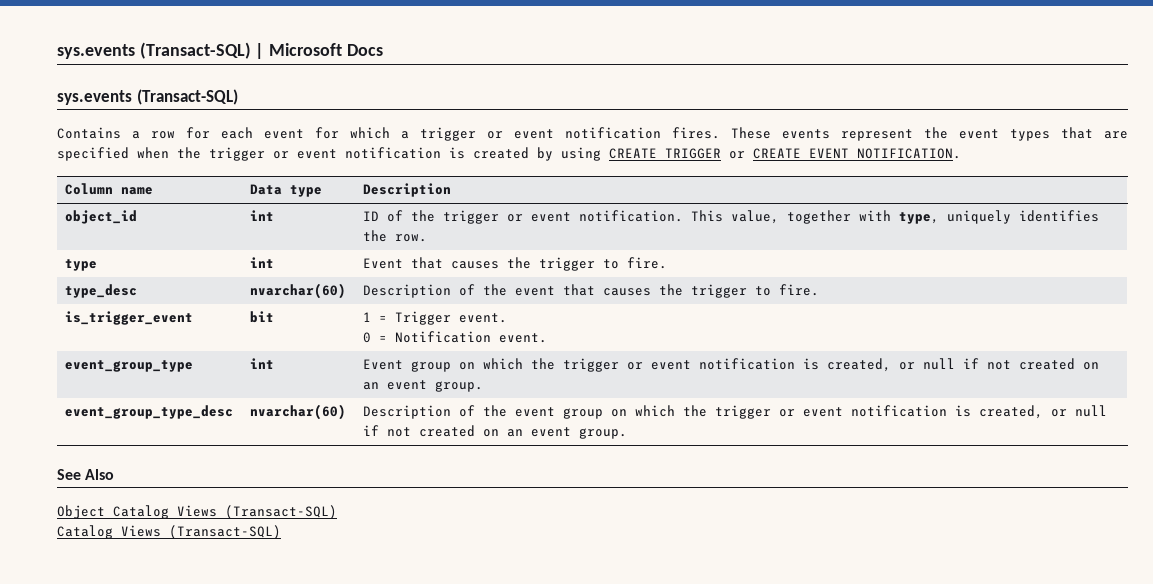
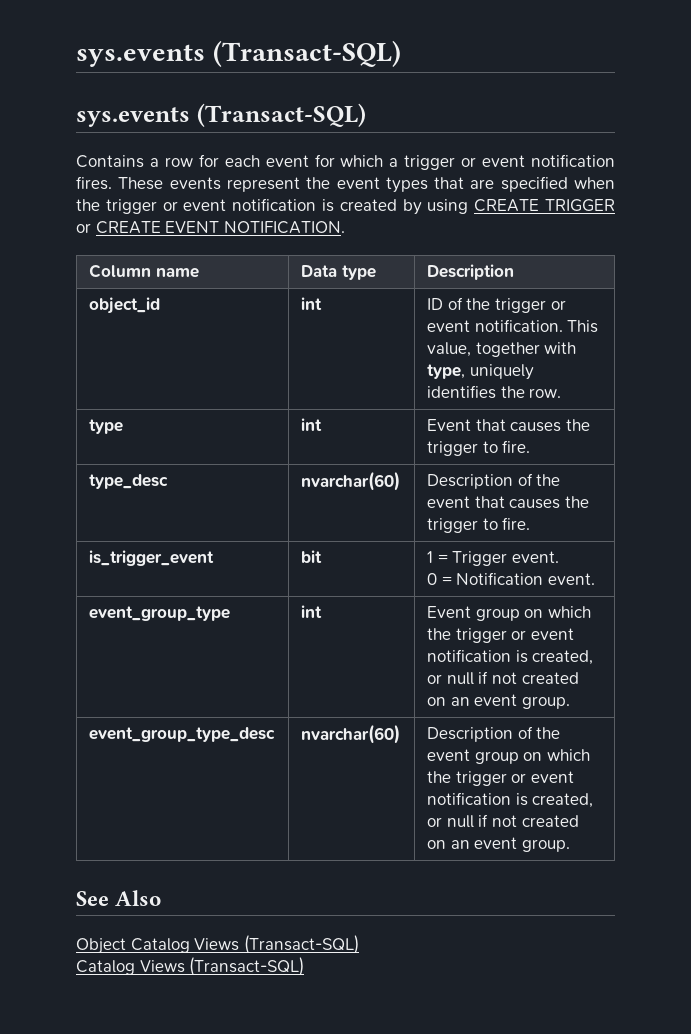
[57,42,383,59] sys.events (Transact-SQL) | Microsoft Docs -> [76,40,401,67] sys.events (Transact-SQL)

